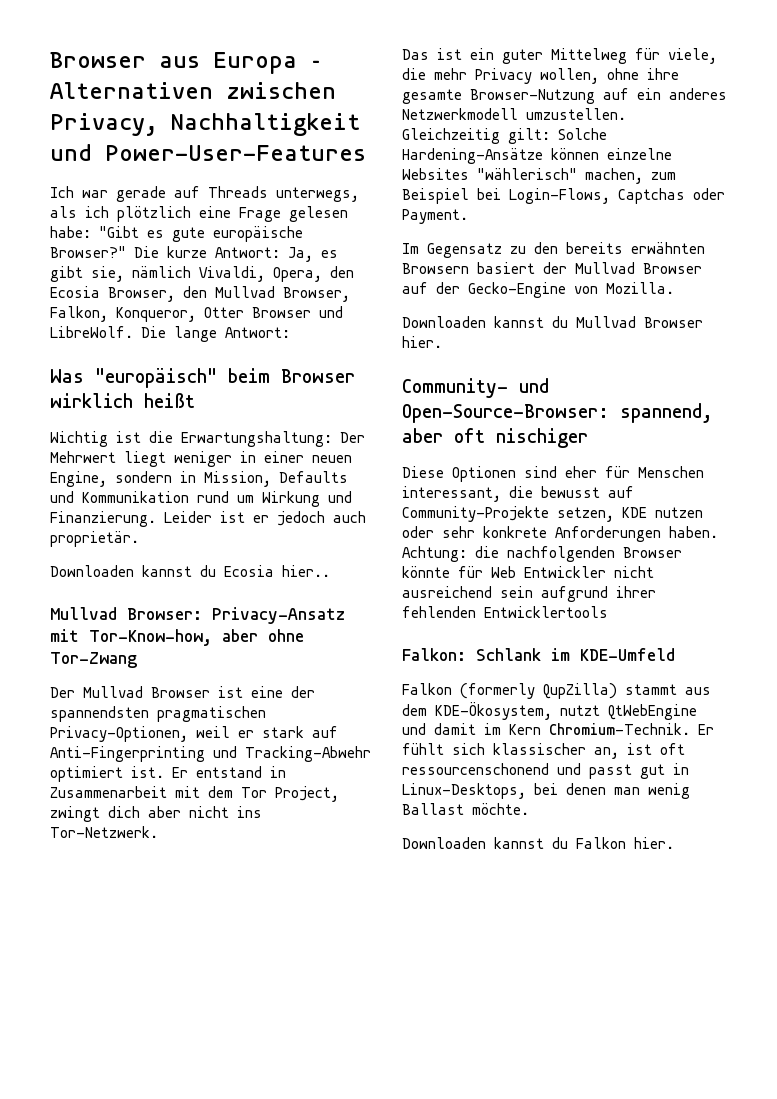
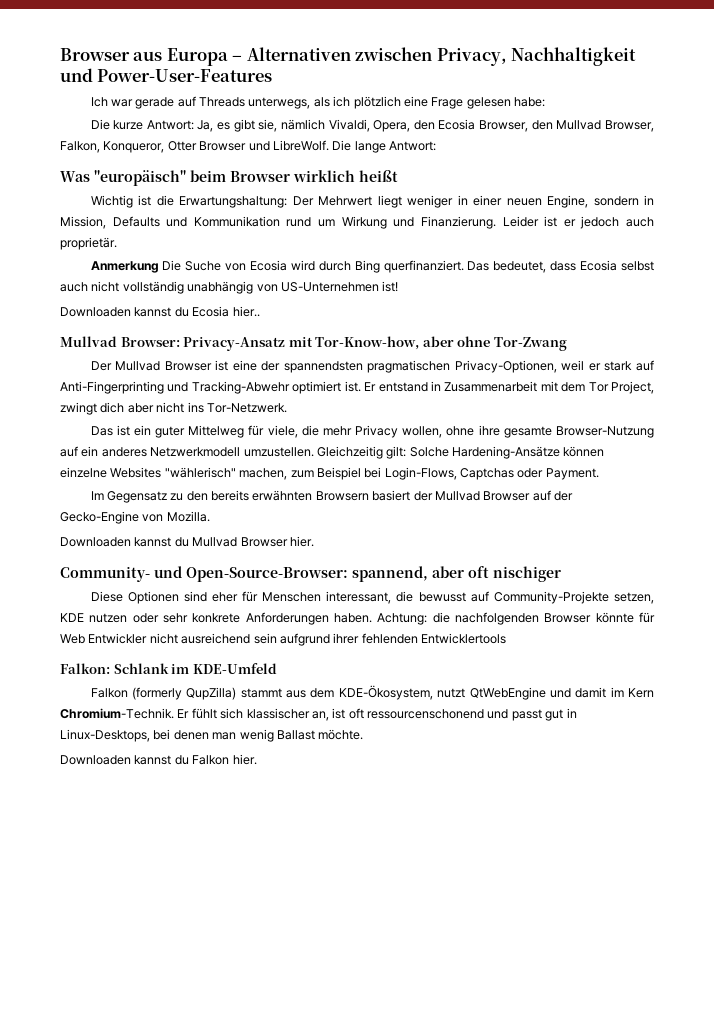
[99,226,303,242] [50,246,126,258] "Gibt es gute europäische Browser?" -> (546, 102) //
(139, 539) none -> [90,260,655,273] [60,281,399,294] // Anmerkung Die Suche von Ecosia wird durch Bing querfinanziert. Das bedeutet, dass Ecosia selbst auch nicht vollständig unabhängig von US-Unternehmen ist!

